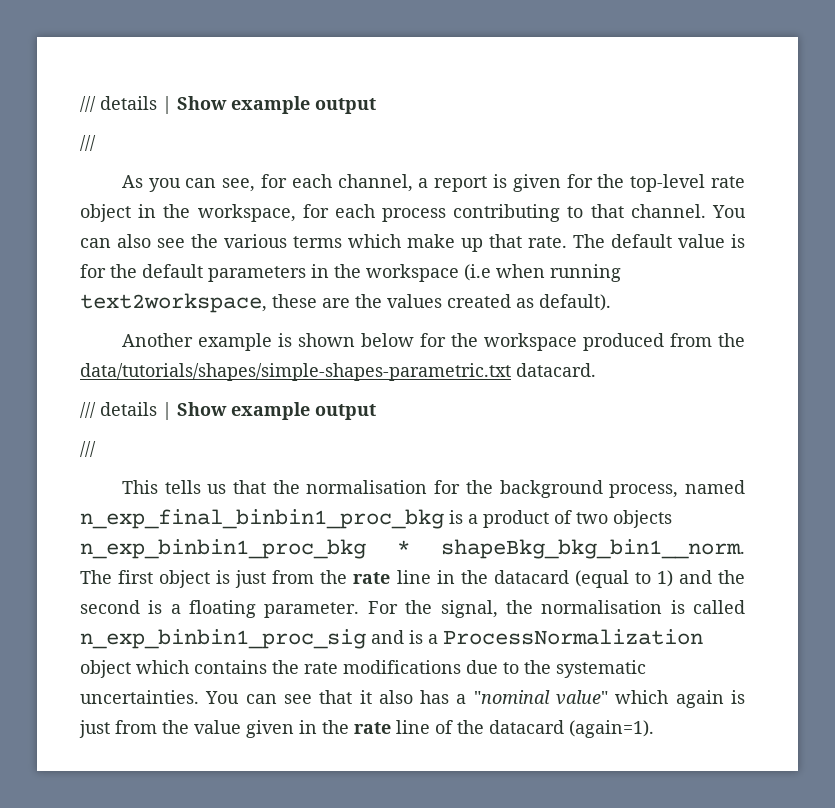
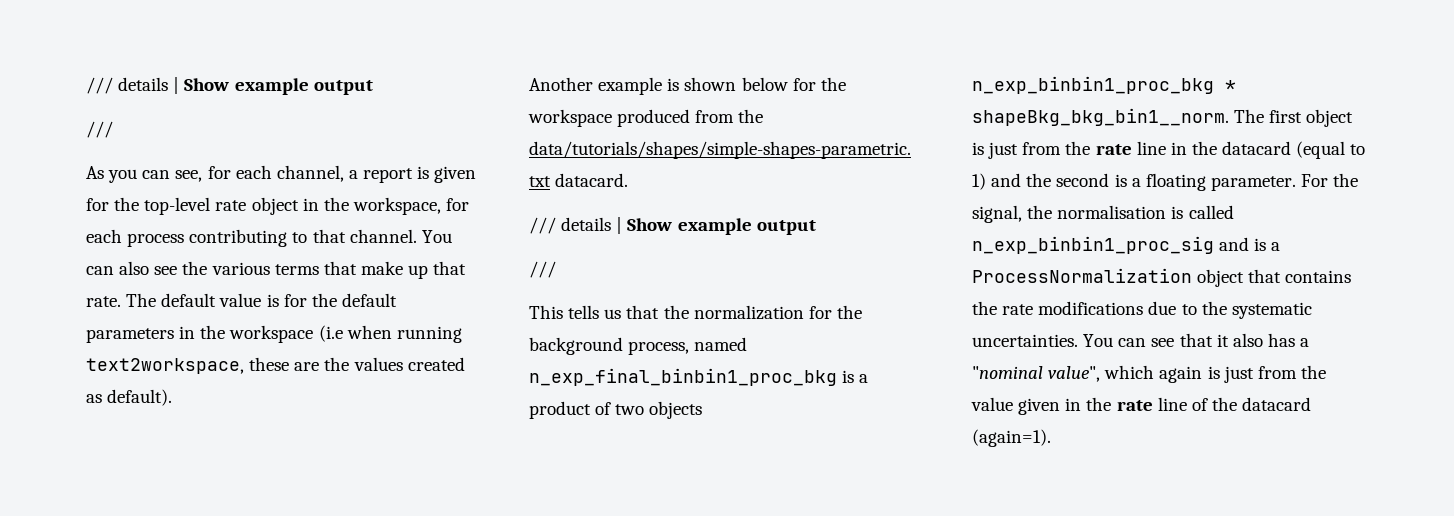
[348,234,401,248] which -> [323,261,357,275] that
[306,480,428,494] normalisation -> [693,305,804,320] normalization
[136,660,189,674] which -> [1248,269,1282,283] that
[556,690,609,705] value" -> [1048,366,1101,382] value",

